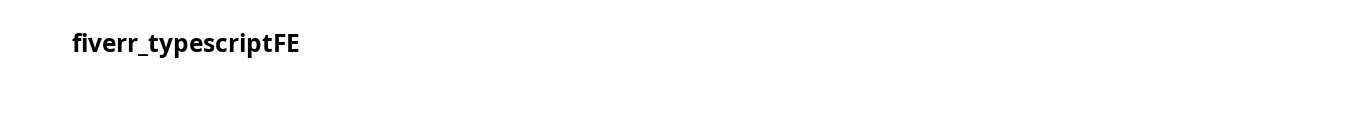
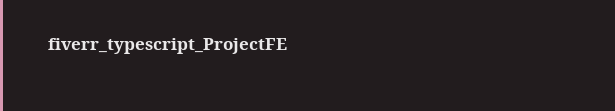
[72,33,300,58] fiverr_typescriptFE -> [48,38,287,54] fiverr_typescript_ProjectFE

